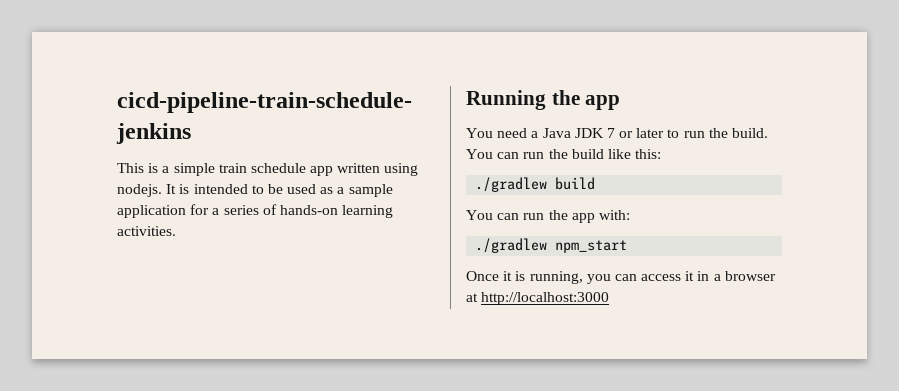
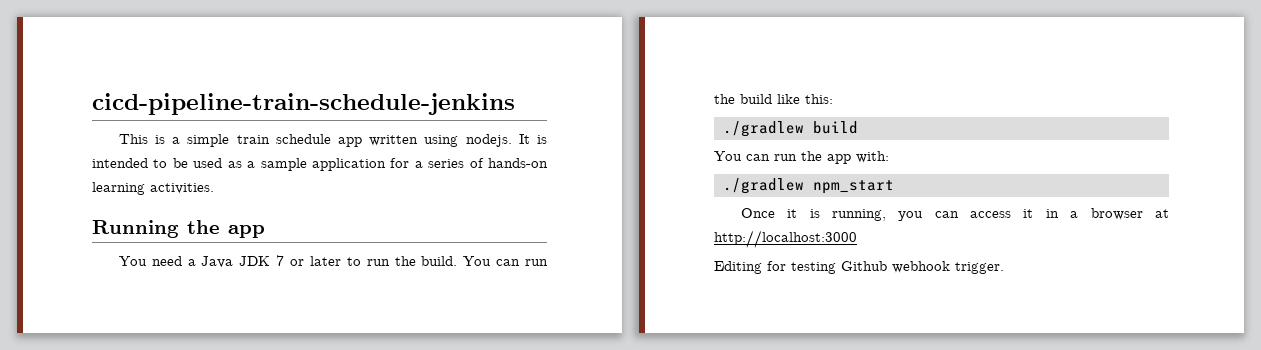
(610, 298) none -> [714,261,1004,274] // Editing for testing Github webhook trigger.

